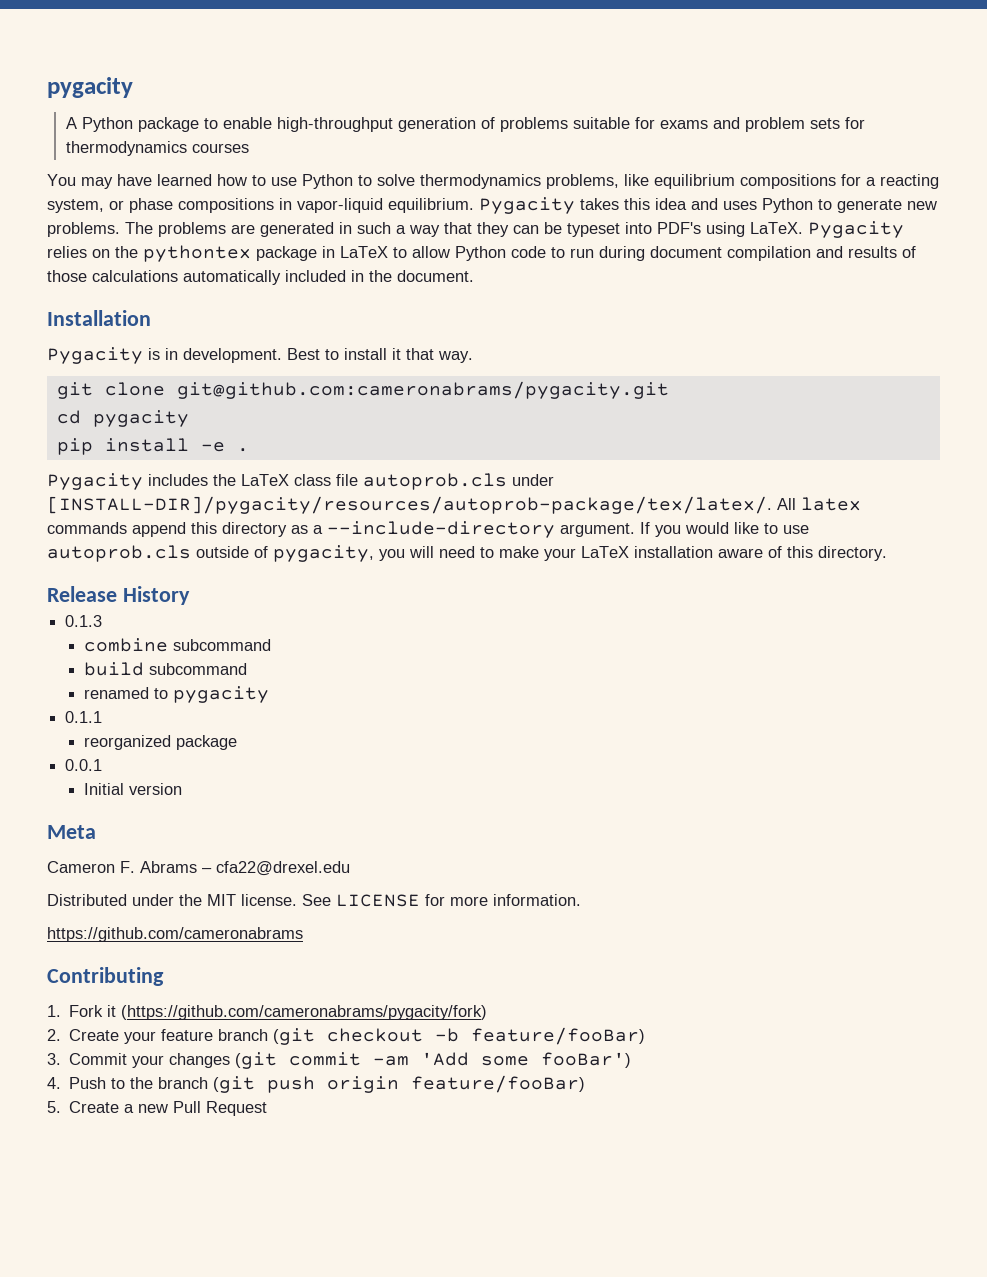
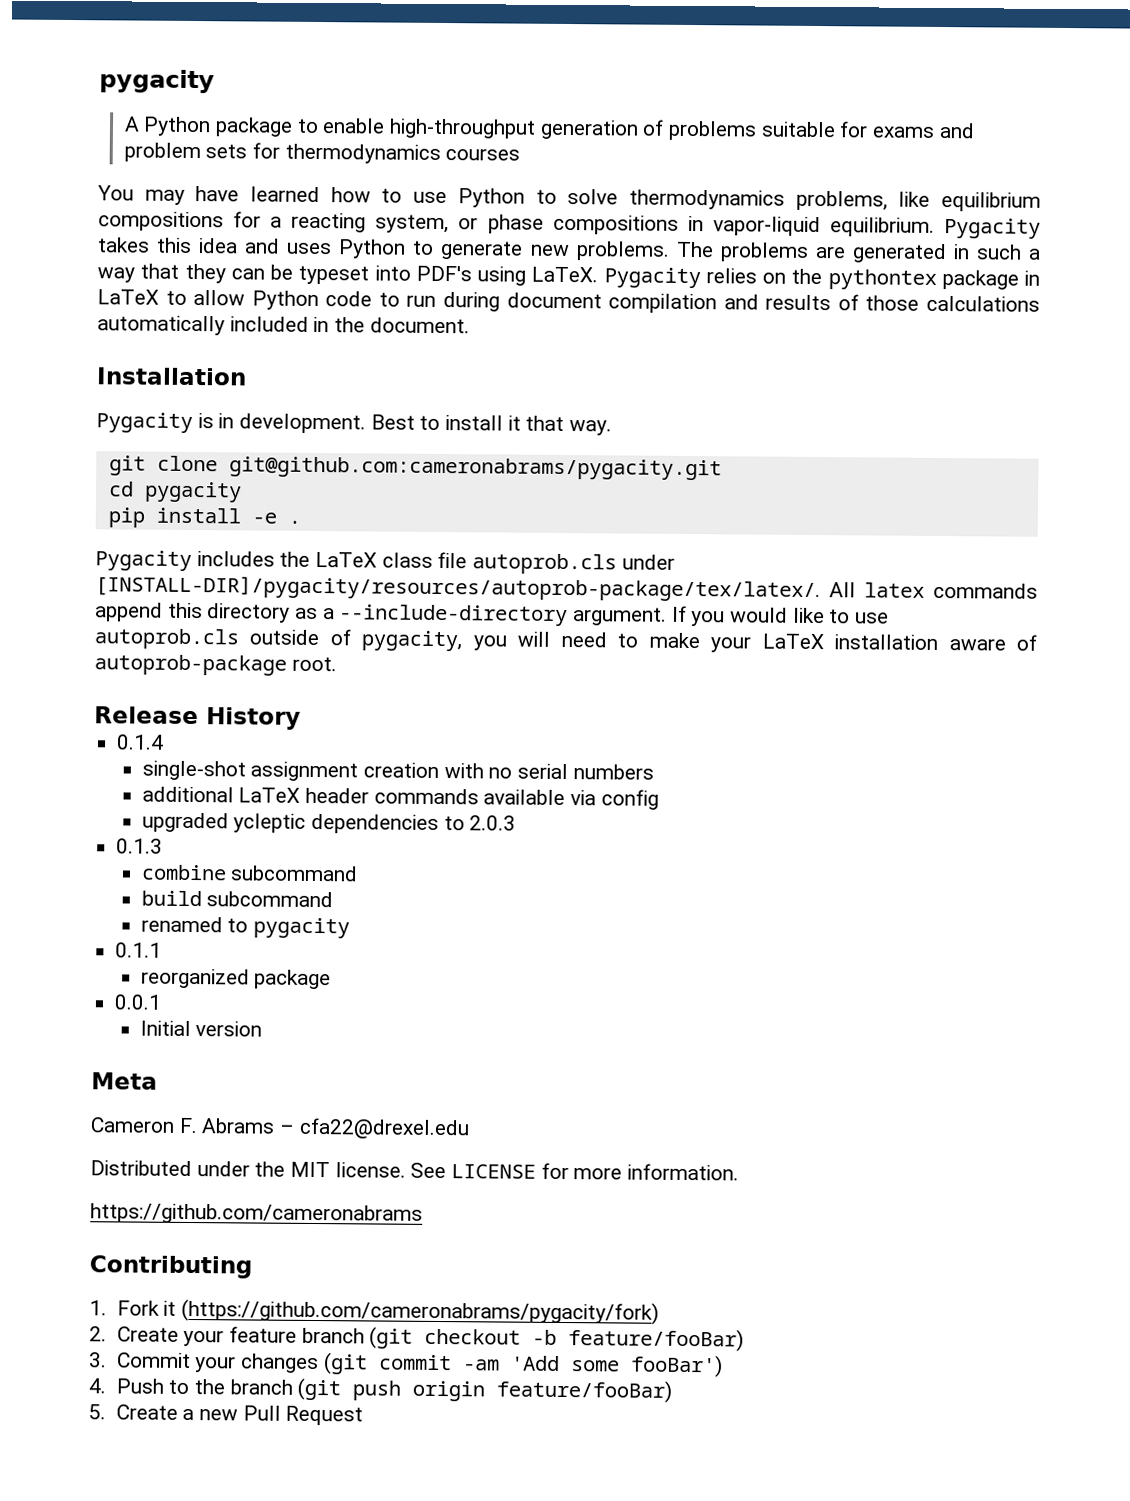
[787,546,887,561] this directory. -> [94,654,337,676] autoprob-package root.
(190, 595) none -> [116,734,165,750] [141,760,654,782] [141,786,659,810] [141,812,517,834] // 0.1.4 // single-shot assignment creation with no serial numbers // additional LaTeX header commands available via config // upgraded ycleptic dependencies to 2.0.3

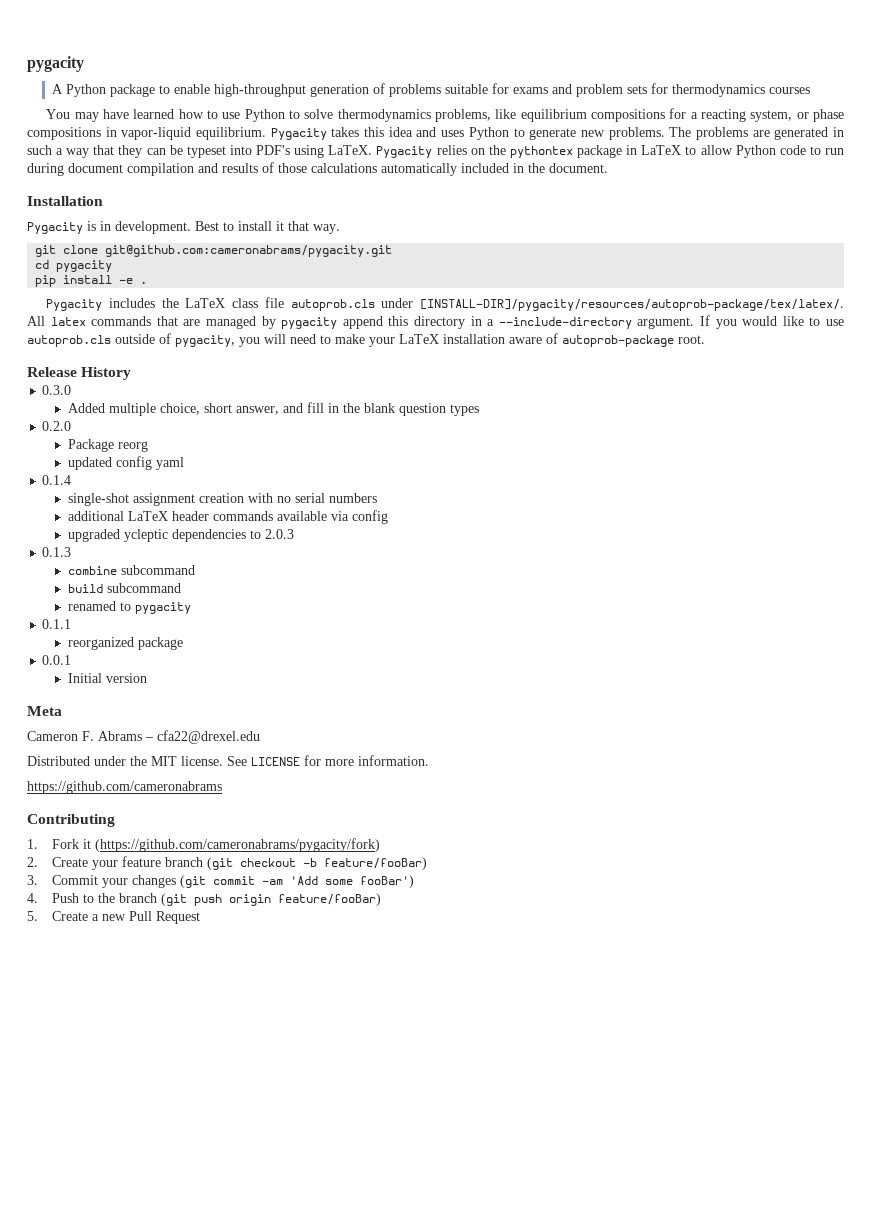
(1038, 590) none -> [156,316,338,329] that are managed by pygacity
[295,607,319,620] as -> [470,316,482,326] in
(301, 718) none -> [42,385,72,395] [67,402,479,416] [42,421,72,431] [67,439,148,452] [67,456,184,470] // 0.3.0 // Added multiple choice, short answer, and fill in the blank question types // 0.2.0 // Package reorg // updated config yaml

